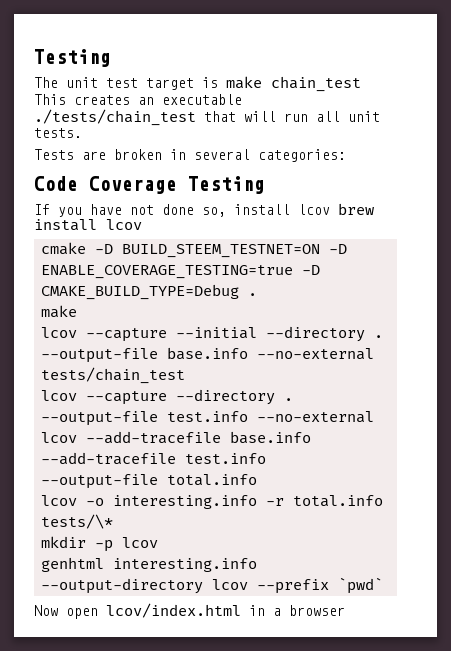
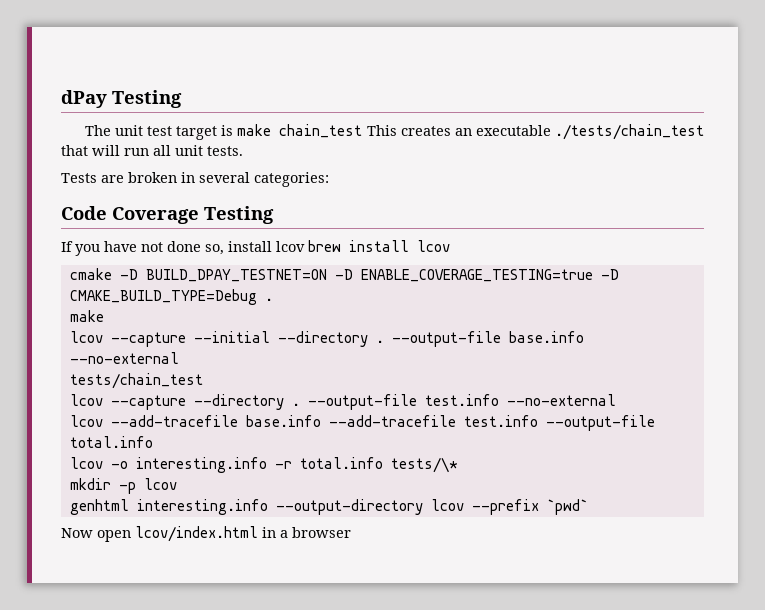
(34, 58) none -> [61,90,107,108] dPay
[121,244,320,258] BUILD_STEEM_TESTNET=ON -> [145,269,327,282] BUILD_DPAY_TESTNET=ON

